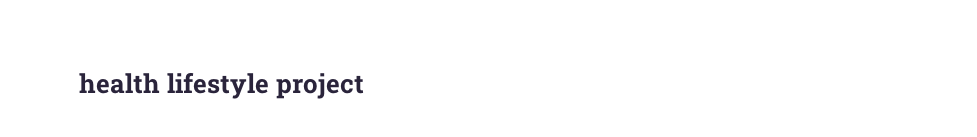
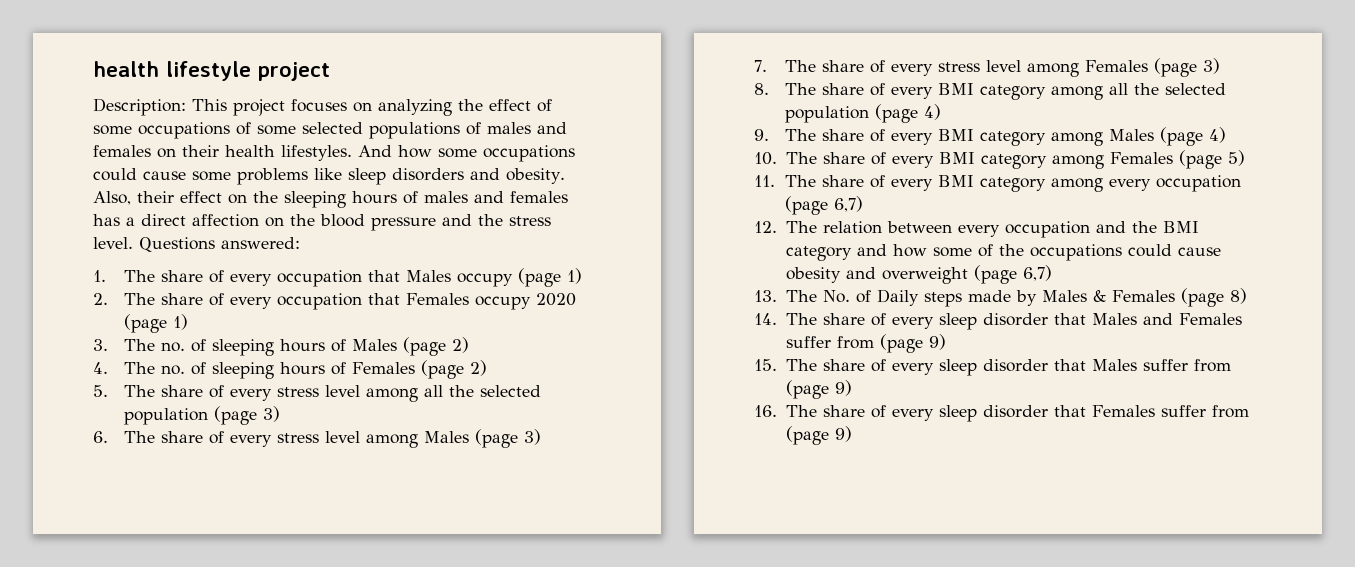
(365, 86) none -> [93,98,552,116] [93,122,567,139] [93,145,575,162] [93,168,565,185] [93,191,568,208] [93,214,551,231] [93,237,300,252] [93,268,583,287] [93,293,577,310] [124,314,189,333] [93,337,470,356] [93,360,488,379] [93,385,542,402] [124,406,281,425] [93,429,542,448] [754,58,1221,77] [754,83,1227,100] [785,104,942,123] [754,127,1227,146] [754,150,1245,169] [754,175,1242,192] [785,196,864,215] [754,221,1199,238] [785,244,1221,261] [785,265,1052,284] [754,288,1247,307] [754,313,1242,330] [785,334,946,353] [754,359,1231,376] [785,380,852,399] [754,405,1249,422] [785,426,852,445] // Description: This project focuses on analyzing the effect of some occupations of some selected populations of males and females on their health lifestyles. And how some occupations could cause some problems like sleep disorders and obesity. Also, their effect on the sleeping hours of males and females has a direct affection on the blood pressure and the stress level. Questions answered: // 1. The share of every occupation that Males occupy (page 1) // 2. The share of every occupation that Females occupy 2020 (page 1) // 3. The no. of sleeping hours of Males (page 2) // 4. The no. of sleeping hours of Females (page 2) // 5. The share of every stress level among all the selected population (page 3) // 6. The share of every stress level among Males (page 3) // 7. The share of every stress level among Females (page 3) // 8. The share of every BMI category among all the selected population (page 4) // 9. The share of every BMI category among Males (page 4) // 10. The share of every BMI category among Females (page 5) // 11. The share of every BMI category among every occupation (page 6,7) // 12. The relation between every occupation and the BMI category and how some of the occupations could cause obesity and overweight (page 6,7) // 13. The No. of Daily steps made by Males & Females (page 8) // 14. The share of every sleep disorder that Males and Females suffer from (page 9) // 15. The share of every sleep disorder that Males suffer from (page 9) // 16. The share of every sleep disorder that Females suffer from (page 9)

